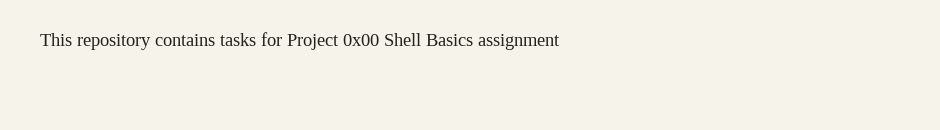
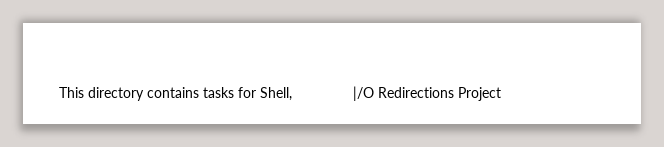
[77,34,151,50] repository -> [88,87,144,101] directory
[287,33,560,50] Project 0x00 Shell Basics assignment -> [260,86,501,101] Shell, |/O Redirections Project

